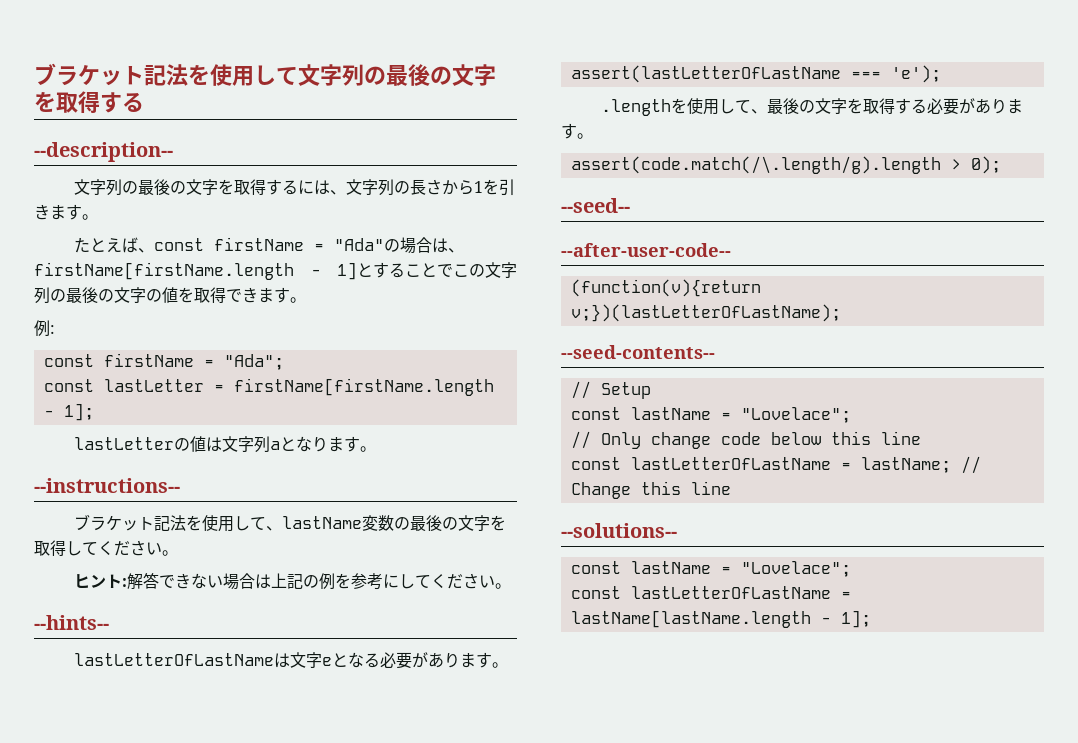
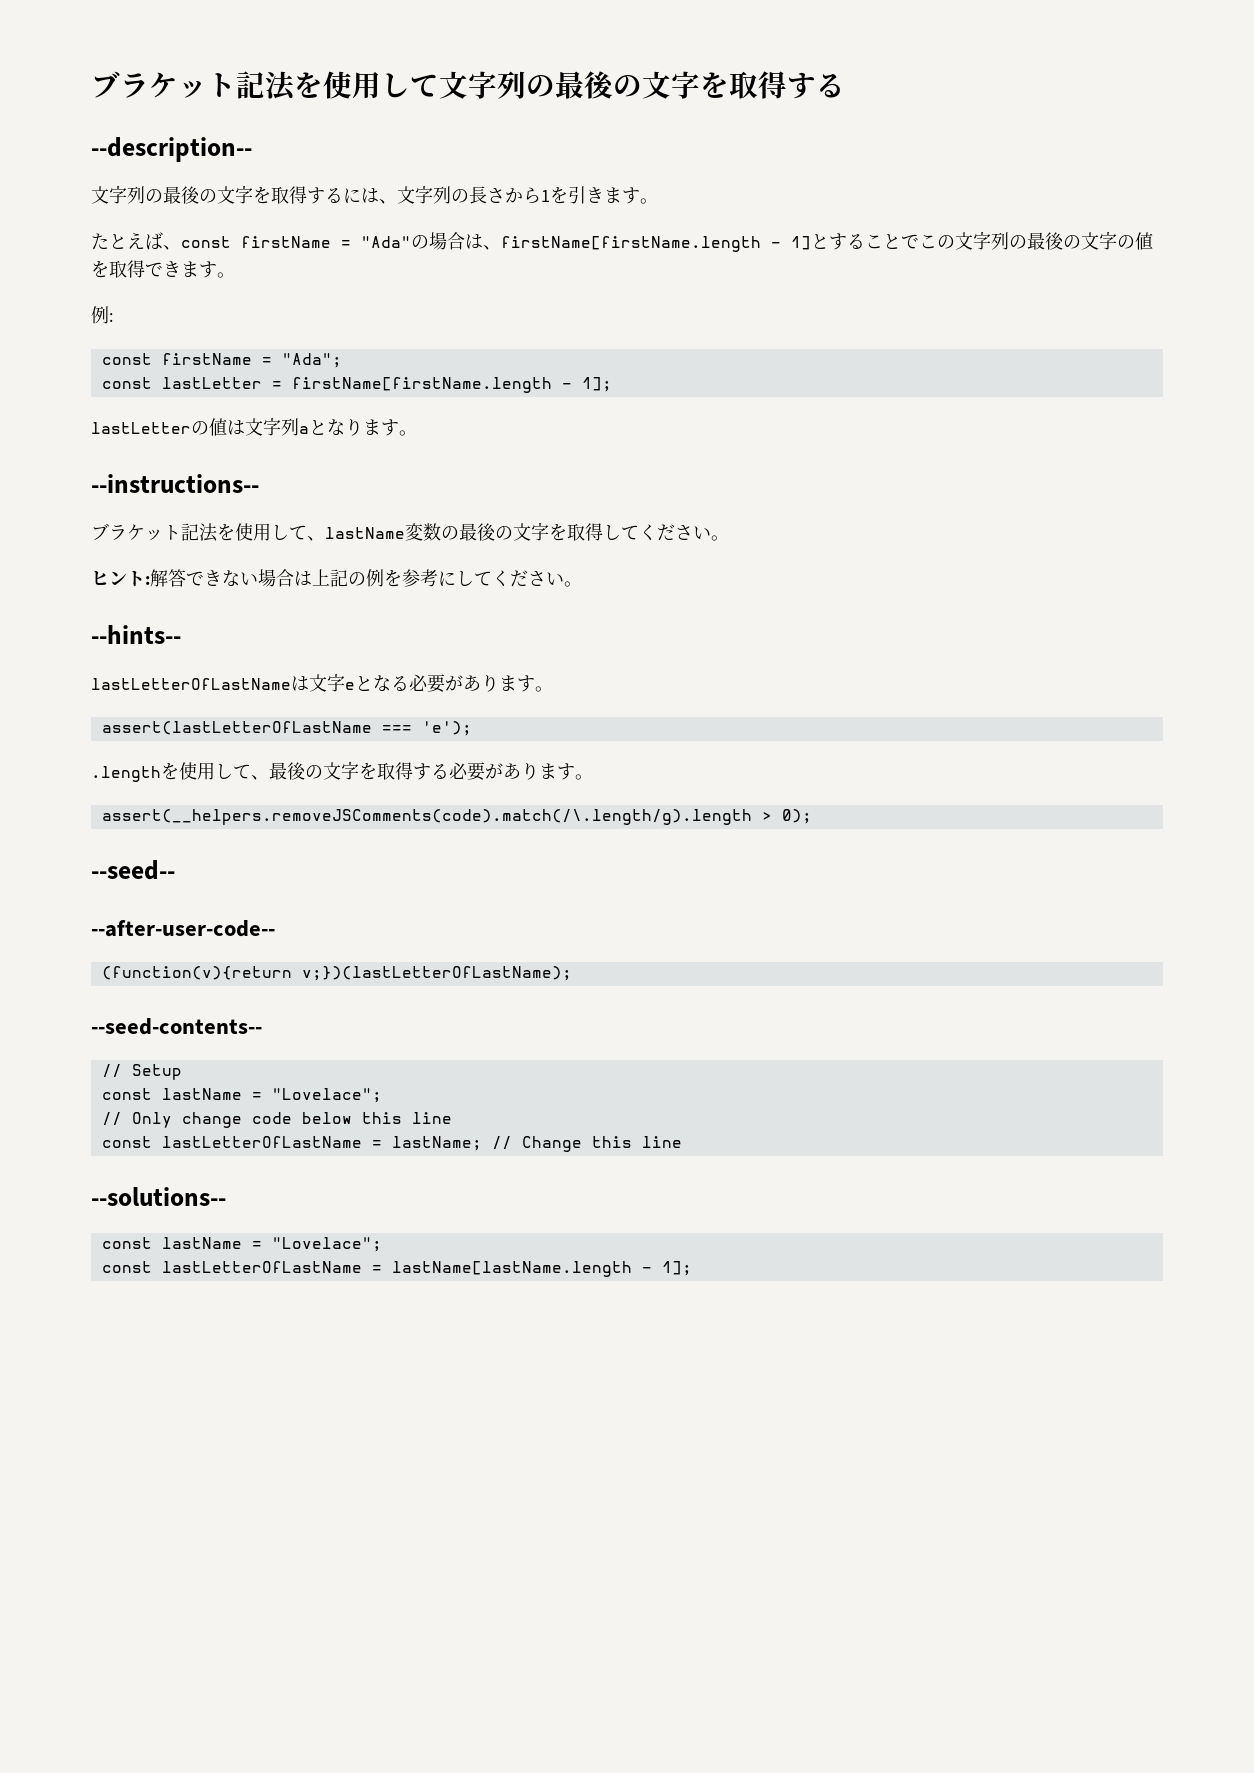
[570,156,941,174] assert(code.match(/\.length/g).length -> [101,809,752,825] assert(__helpers.removeJSComments(code).match(/\.length/g).length

